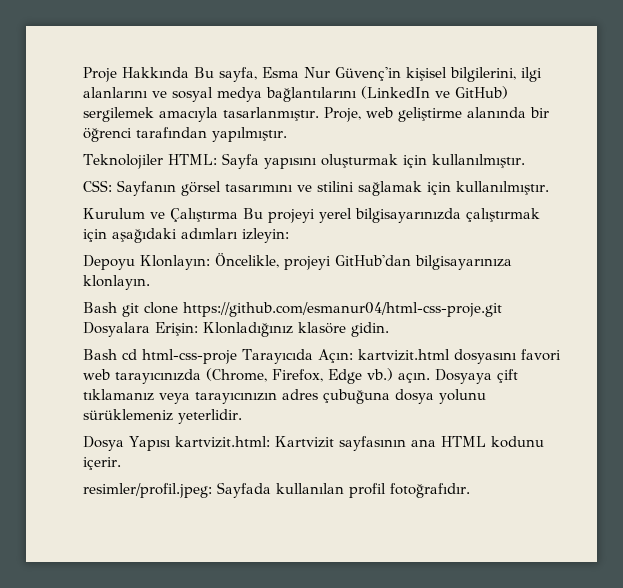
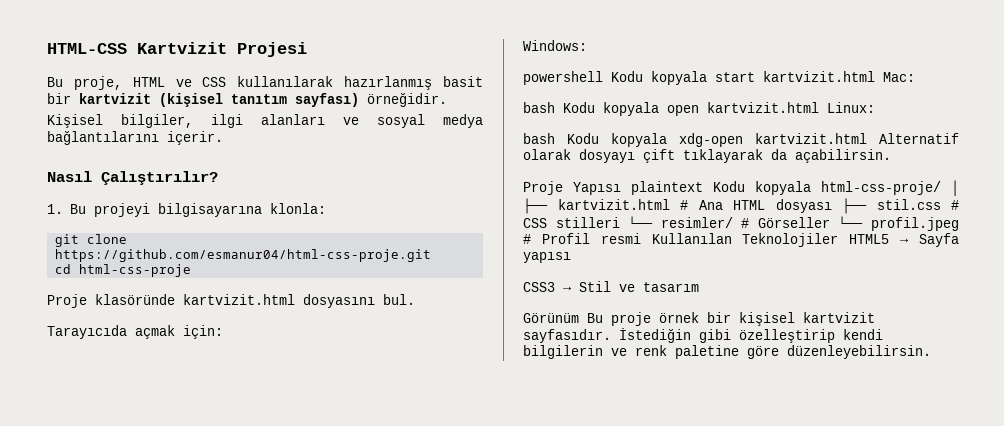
[83,67,542,82] [83,86,508,102] [83,107,549,122] [83,127,287,142] [83,153,525,169] [83,180,549,196] [83,208,540,223] [83,228,289,243] [83,253,512,270] [83,275,150,290] [83,302,502,317] [83,322,389,337] [83,349,561,364] [83,368,518,384] [83,389,486,404] [83,409,242,424] [83,436,544,451] [83,457,121,470] [83,482,470,498] Proje Hakkında Bu sayfa, Esma Nur Güvenç'in kişisel bilgilerini, ilgi alanlarını ve sosyal medya bağlantılarını (LinkedIn ve GitHub) sergilemek amacıyla tasarlanmıştır. Proje, web geliştirme alanında bir öğrenci tarafından yapılmıştır. // Teknolojiler HTML: Sayfa yapısını oluşturmak için kullanılmıştır. // CSS: Sayfanın görsel tasarımını ve stilini sağlamak için kullanılmıştır. // Kurulum ve Çalıştırma Bu projeyi yerel bilgisayarınızda çalıştırmak için aşağıdaki adımları izleyin: // Depoyu Klonlayın: Öncelikle, projeyi GitHub'dan bilgisayarınıza klonlayın. // Bash git clone https://github.com/esmanur04/html-css-proje.git Dosyalara Erişin: Klonladığınız klasöre gidin. // Bash cd html-css-proje Tarayıcıda Açın: kartvizit.html dosyasını favori web tarayıcınızda (Chrome, Firefox, Edge vb.) açın. Dosyaya çift tıklamanız veya tarayıcınızın adres çubuğuna dosya yolunu sürüklemeniz yeterlidir. // Dosya Yapısı kartvizit.html: Kartvizit sayfasının ana HTML kodunu içerir. // resimler/profil.jpeg: Sayfada kullanılan profil fotoğrafıdır. -> [47,42,307,57] [47,76,483,90] [47,92,447,107] [47,114,483,128] [47,130,223,145] [47,171,218,185] [47,203,326,217] [55,234,128,247] [55,249,432,262] [55,264,192,277] [47,294,415,308] [47,325,223,339] [523,40,587,51] [523,71,915,85] [523,102,875,116] [523,133,959,147] [523,149,891,163] [523,180,959,196] [523,198,959,214] [523,216,959,231] [523,233,959,247] [523,252,571,263] [523,281,699,292] [523,312,875,326] [523,328,883,343] [523,345,931,359] HTML-CSS Kartvizit Projesi // Bu proje, HTML ve CSS kullanılarak hazırlanmış basit bir kartvizit (kişisel tanıtım sayfası) örneğidir. // Kişisel bilgiler, ilgi alanları ve sosyal medya bağlantılarını içerir. // Nasıl Çalıştırılır? // 1. Bu projeyi bilgisayarına klonla: // git clone https://github.com/esmanur04/html-css-proje.git // cd html-css-proje // Proje klasöründe kartvizit.html dosyasını bul. // Tarayıcıda açmak için: // Windows: // powershell Kodu kopyala start kartvizit.html Mac: // bash Kodu kopyala open kartvizit.html Linux: // bash Kodu kopyala xdg-open kartvizit.html Alternatif olarak dosyayı çift tıklayarak da açabilirsin. // Proje Yapısı plaintext Kodu kopyala html-css-proje/ │ ├── kartvizit.html # Ana HTML dosyası ├── stil.css # CSS stilleri └── resimler/ # Görseller └── profil.jpeg # Profil resmi Kullanılan Teknolojiler HTML5 → Sayfa yapısı // CSS3 → Stil ve tasarım // Görünüm Bu proje örnek bir kişisel kartvizit sayfasıdır. İstediğin gibi özelleştirip kendi bilgilerin ve renk paletine göre düzenleyebilirsin.

